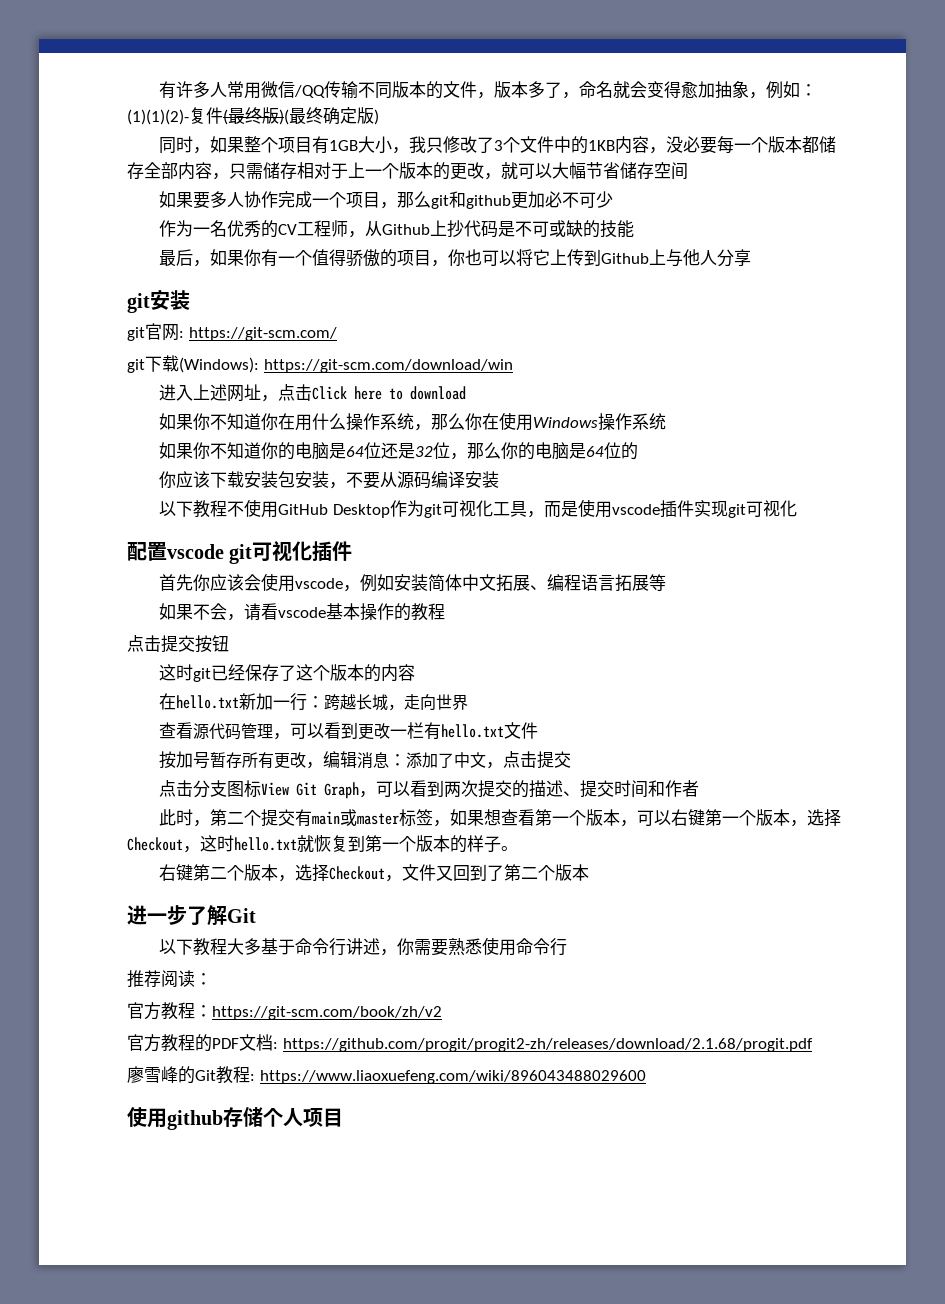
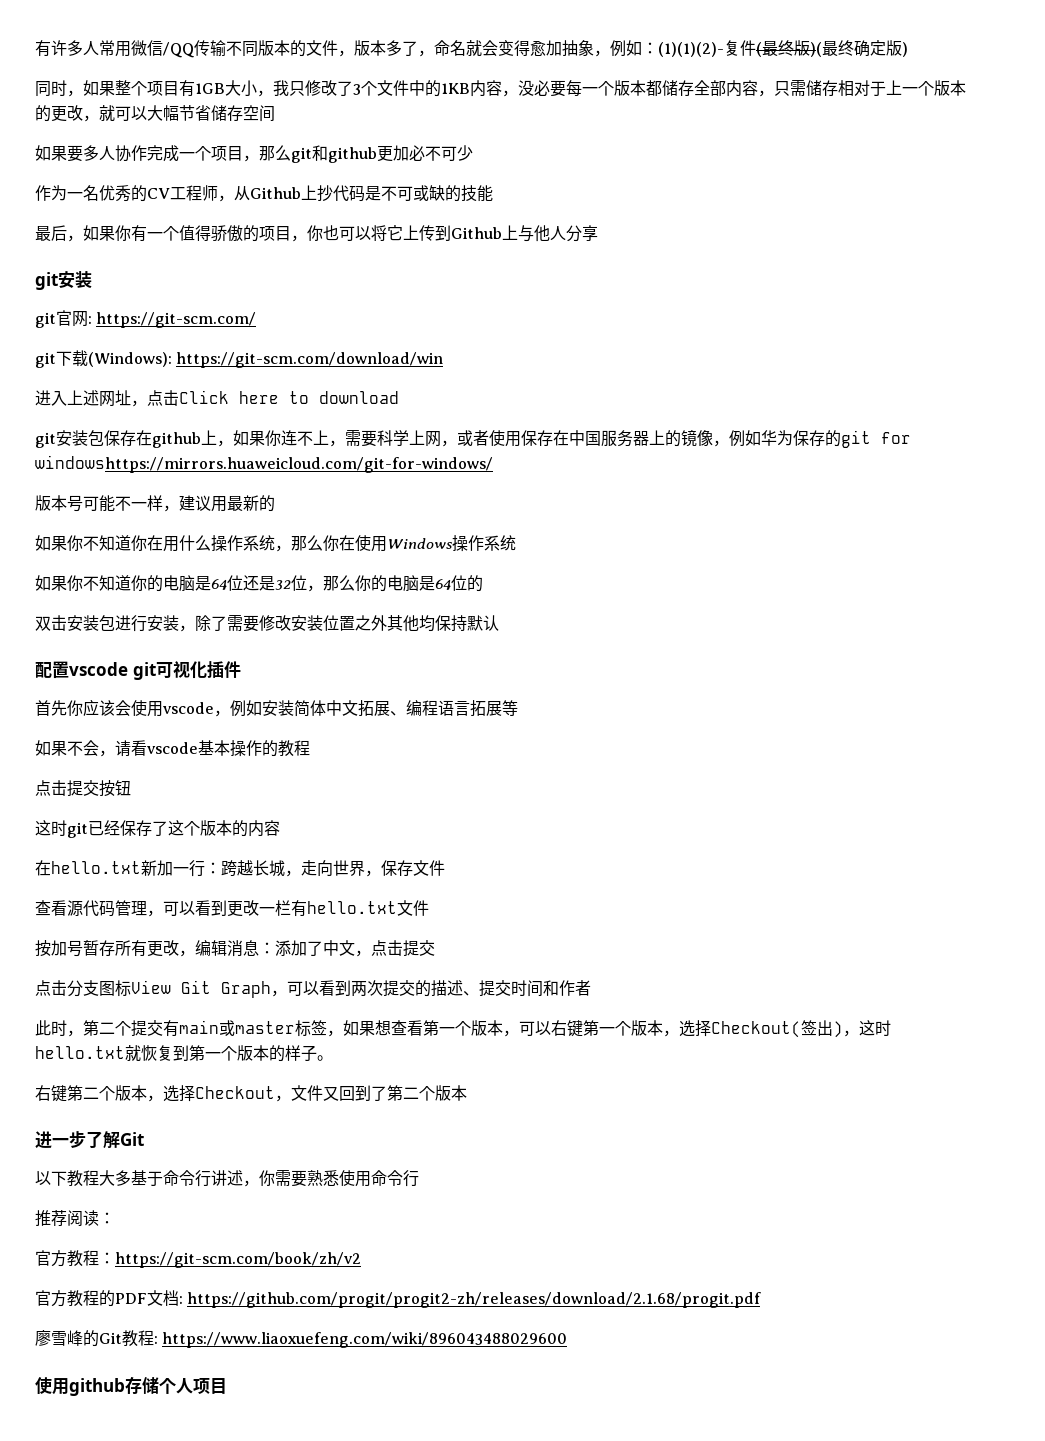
(466, 393) none -> [35,429,911,448] [35,455,493,473] [35,495,275,512] // git安装包保存在github上，如果你连不上，需要科学上网，或者使用保存在中国服务器上的镜像，例如华为保存的git for windowshttps://mirrors.huaweicloud.com/git-for-windows/ // 版本号可能不一样，建议用最新的
[158,471,499,489] [158,499,797,518] 你应该下载安装包安装，不要从源码编译安装 // 以下教程不使用GitHub Desktop作为git可视化工具，而是使用vscode插件实现git可视化 -> [35,615,499,632] 双击安装包进行安装，除了需要修改安装位置之外其他均保持默认
(468, 702) none -> [365,860,445,877] ，保存文件
[127,837,183,851] Checkout -> [711,1020,843,1038] Checkout(签出)

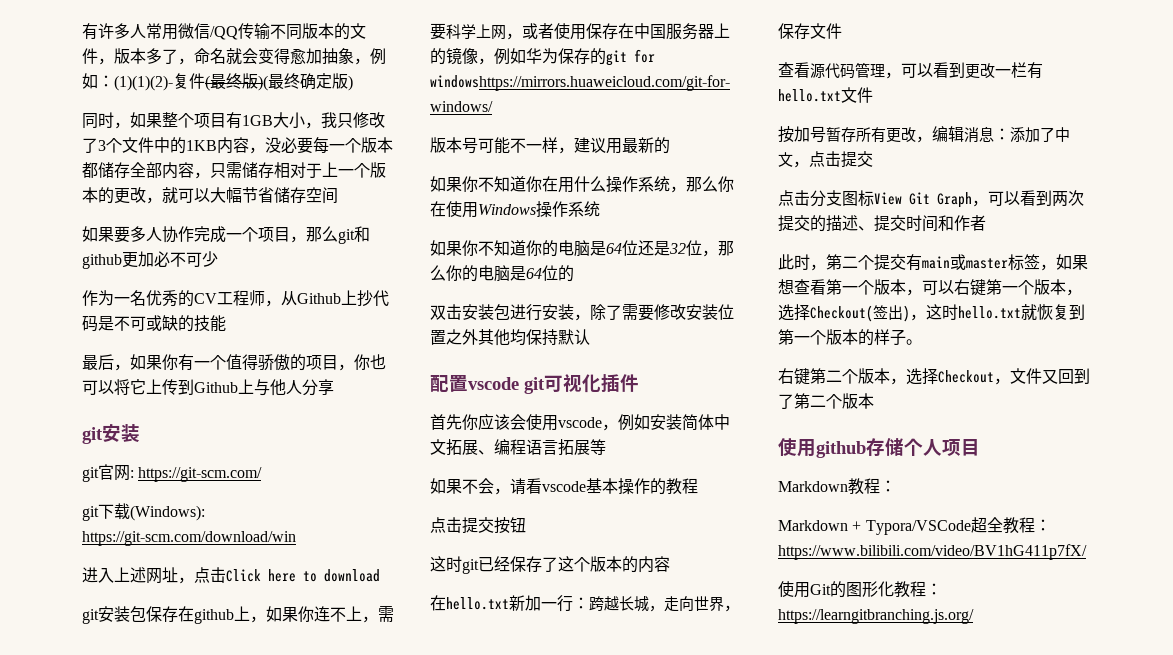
[35,1131,144,1149] [35,1170,419,1187] [35,1210,115,1227] [35,1250,361,1268] [35,1290,762,1308] [35,1330,568,1348] // 进一步了解Git // 以下教程大多基于命令行讲述，你需要熟悉使用命令行 // 推荐阅读： // 官方教程：https://git-scm.com/book/zh/v2 // 官方教程的PDF文档: https://github.com/progit/progit2-zh/releases/download/2.1.68/progit.pdf // 廖雪峰的Git教程: https://www.liaoxuefeng.com/wiki/896043488029600 -> (874, 401) none
(227, 1386) none -> [778,478,896,495] [778,517,1051,535] [778,544,1087,560] [778,581,942,598] [778,609,974,624] // Markdown教程： // Markdown + Typora/VSCode超全教程：https://www.bilibili.com/video/BV1hG411p7fX/ // 使用Git的图形化教程：https://learngitbranching.js.org/

